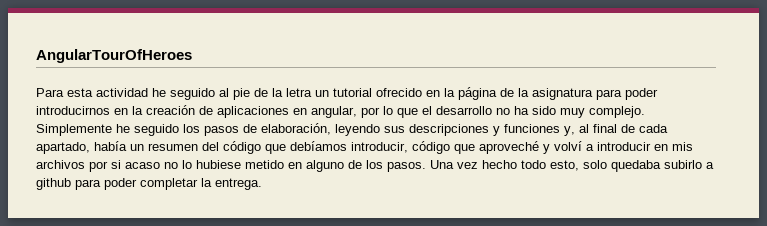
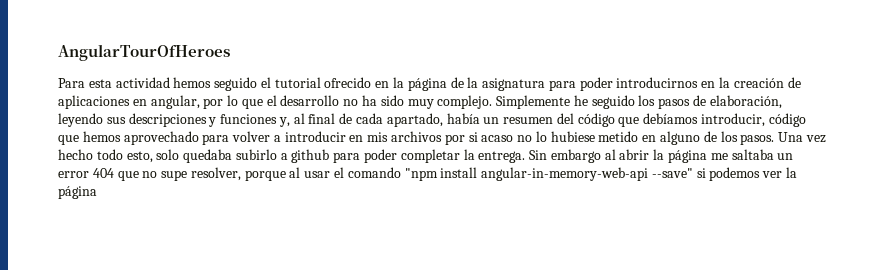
[152,88,329,100] he seguido al pie de la letra un -> [173,77,271,91] hemos seguido el
[479,141,582,154] aproveché y volví -> [82,131,271,145] hemos aprovechado para volver
(262, 184) none -> [529,149,794,163] [58,167,798,181] [58,186,97,199] Sin embargo al abrir la página me saltaba un error 404 que no supe resolver, porque al usar el comando "npm install angular-in-memory-web-api --save" si podemos ver la página

